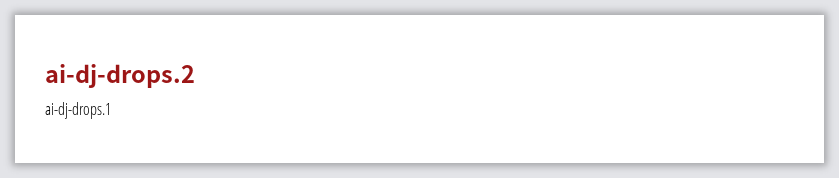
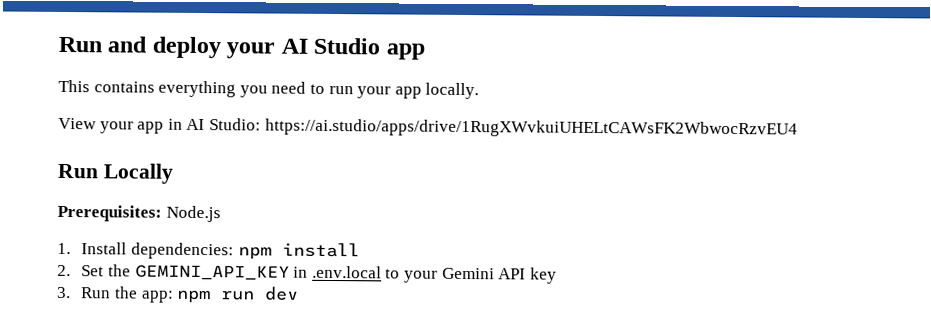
[45,64,195,88] [45,102,111,119] ai-dj-drops.2 // ai-dj-drops.1 -> [58,36,425,60] [58,79,480,100] [58,117,798,139] [57,163,174,184] [57,204,221,223] [57,242,360,260] [57,264,557,284] [57,286,300,304] Run and deploy your AI Studio app // This contains everything you need to run your app locally. // View your app in AI Studio: https://ai.studio/apps/drive/1RugXWvkuiUHELtCAWsFK2WbwocRzvEU4 // Run Locally // Prerequisites: Node.js // 1. Install dependencies: npm install // 2. Set the GEMINI_API_KEY in .env.local to your Gemini API key // 3. Run the app: npm run dev

